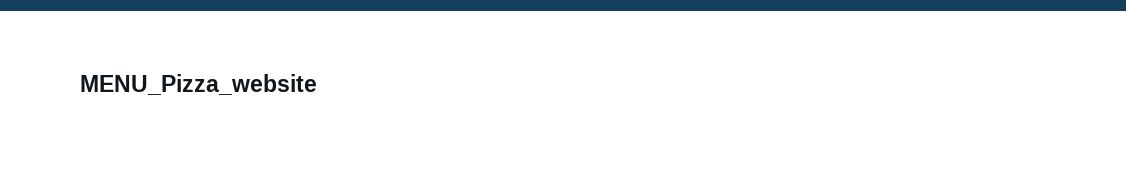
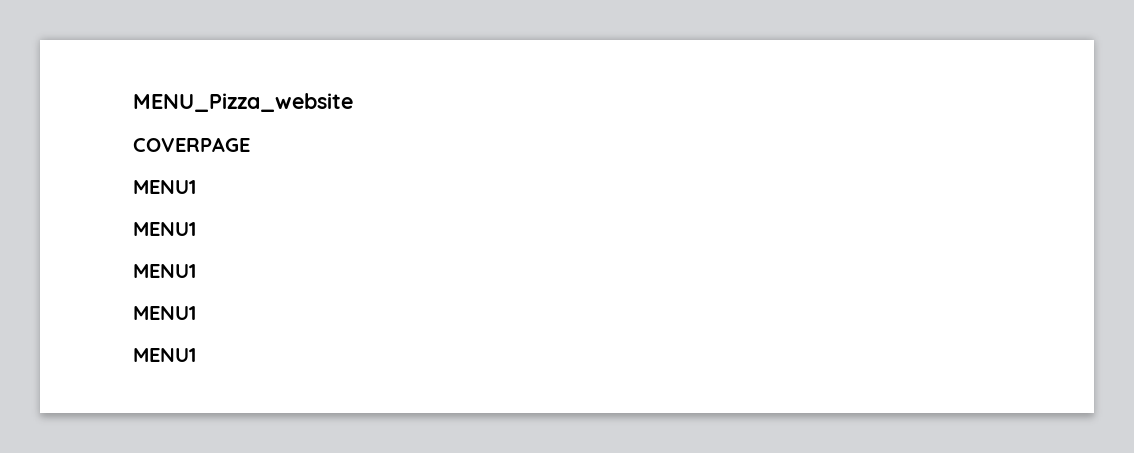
(317, 84) none -> [133,137,250,152] [133,180,196,194] [133,222,196,236] [133,264,196,278] [133,306,196,320] [133,348,196,362] // COVERPAGE // MENU1 // MENU1 // MENU1 // MENU1 // MENU1

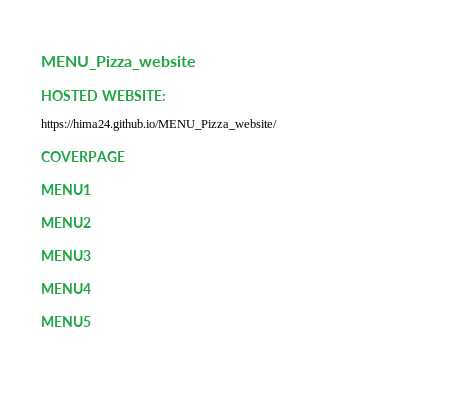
(353, 102) none -> [41,90,166,101] [41,119,277,131] // HOSTED WEBSITE: // https://hima24.github.io/MENU_Pizza_website/
[133,222,196,236] [133,264,196,278] [133,306,196,320] [133,348,196,362] MENU1 // MENU1 // MENU1 // MENU1 -> [41,217,91,228] [41,250,91,261] [41,283,91,294] [41,316,91,327] MENU2 // MENU3 // MENU4 // MENU5

